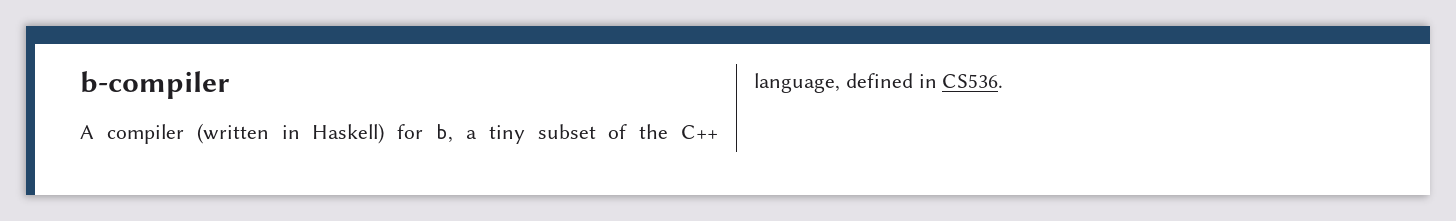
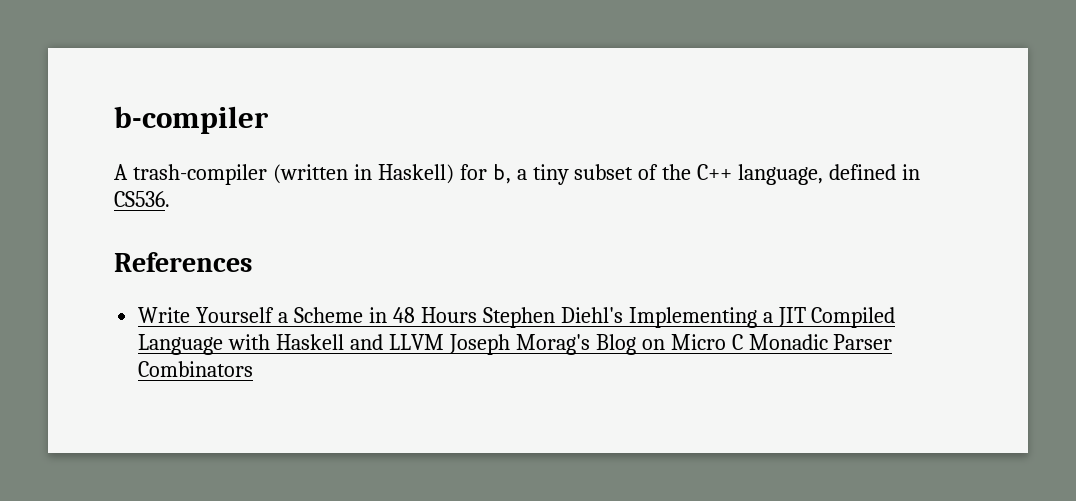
[106,124,184,144] compiler -> [132,164,267,185] trash-compiler
(1004, 81) none -> [114,252,252,272] [138,307,896,328] [138,334,893,355] [138,361,254,377] // References // Write Yourself a Scheme in 48 Hours Stephen Diehl's Implementing a JIT Compiled Language with Haskell and LLVM Joseph Morag's Blog on Micro C Monadic Parser Combinators

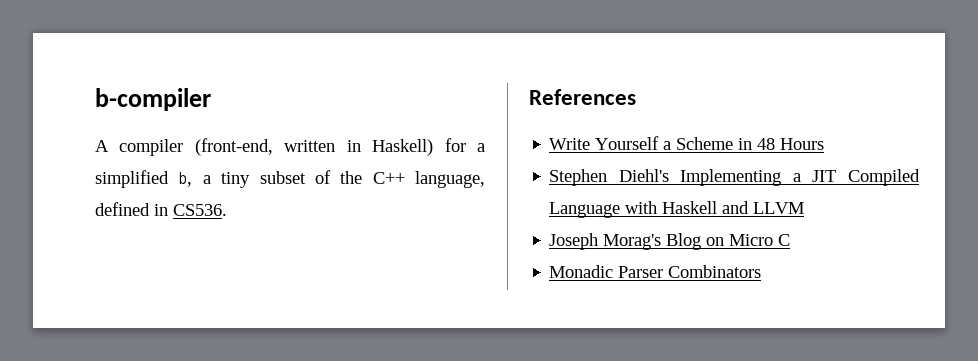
[132,164,348,185] trash-compiler (written -> [119,138,336,156] compiler (front-end, written
(487, 172) none -> [477,143,485,152] [95,170,169,188] a simplified
(477, 315) none -> (825, 144) //
(444, 342) none -> (805, 208) //
(743, 342) none -> (791, 240) //

